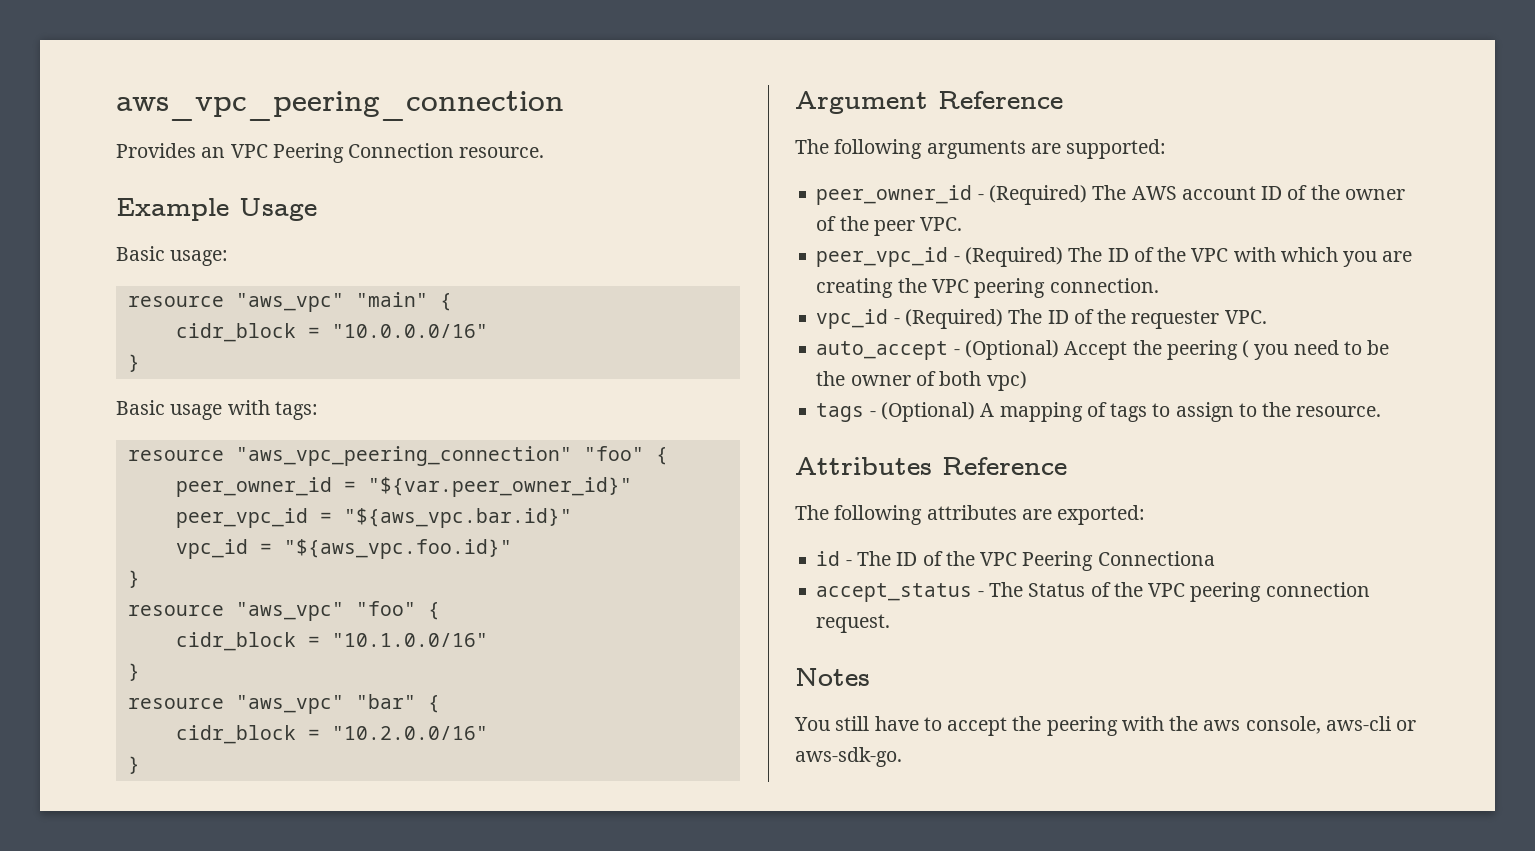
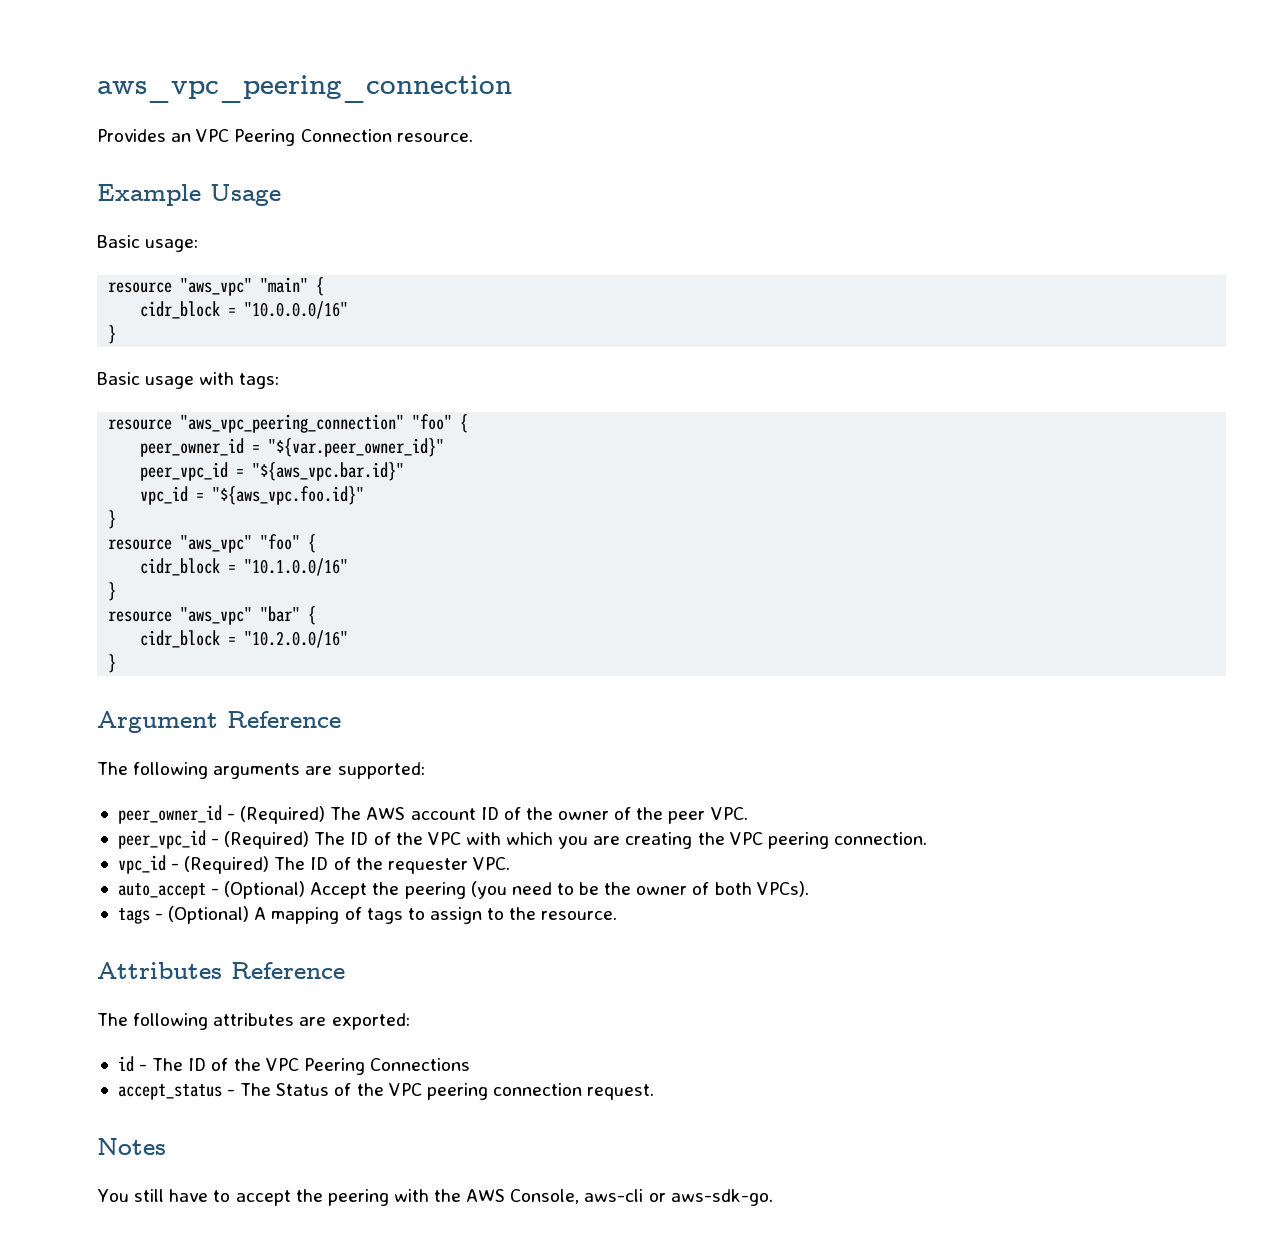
[1242,340,1289,360] ( you -> [470,881,507,899] (you
[986,371,1027,391] vpc) -> [756,881,809,897] VPCs).
[1097,551,1215,566] Connectiona -> [369,1058,470,1071] Connections
[1203,716,1321,734] aws console, -> [466,1189,580,1204] AWS Console,

